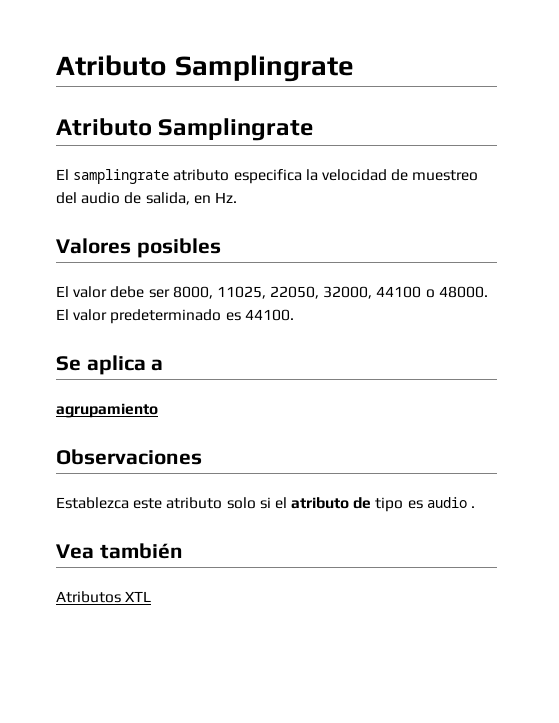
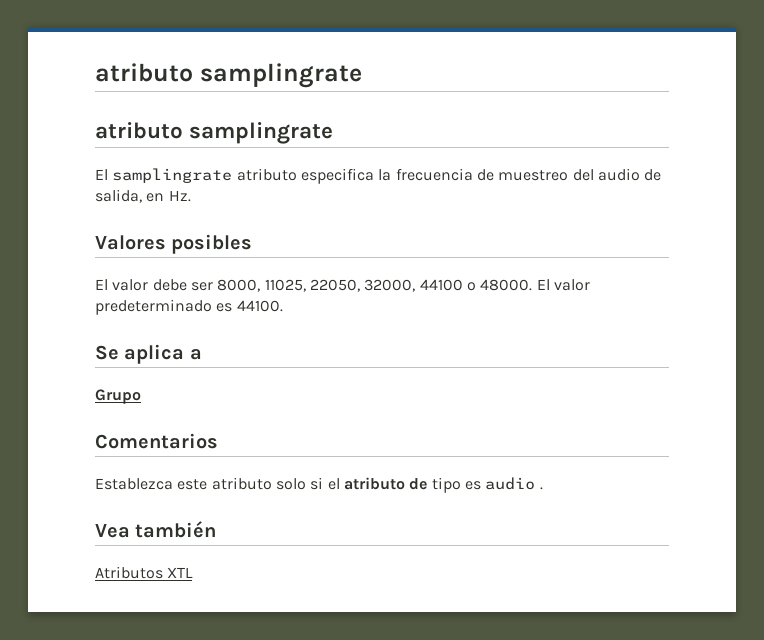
[56,55,354,82] [56,118,314,141] Atributo Samplingrate // Atributo Samplingrate -> [95,63,362,88] [95,122,334,144] atributo samplingrate // atributo samplingrate
[321,169,387,181] velocidad -> [395,168,473,181] frecuencia
[56,403,158,418] [56,449,202,465] agrupamiento // Observaciones -> [95,389,141,404] [95,433,218,449] Grupo // Comentarios

